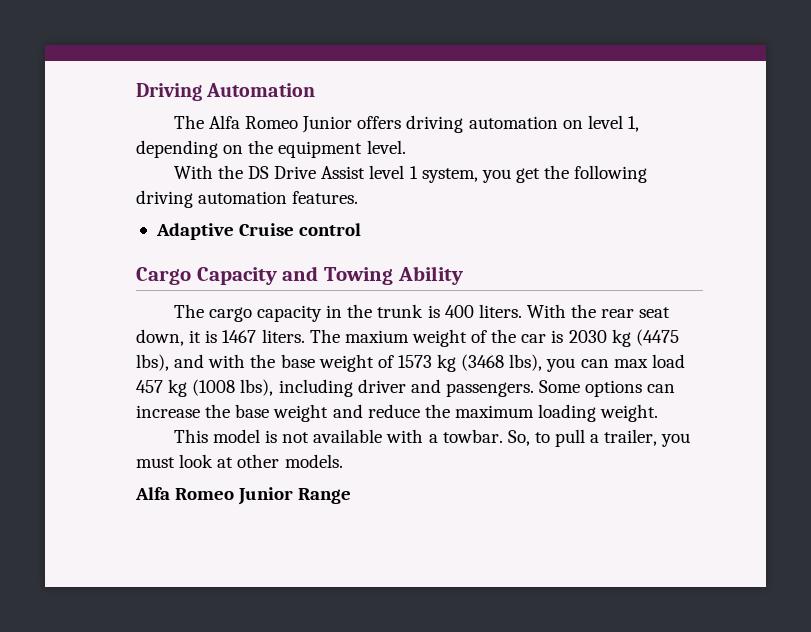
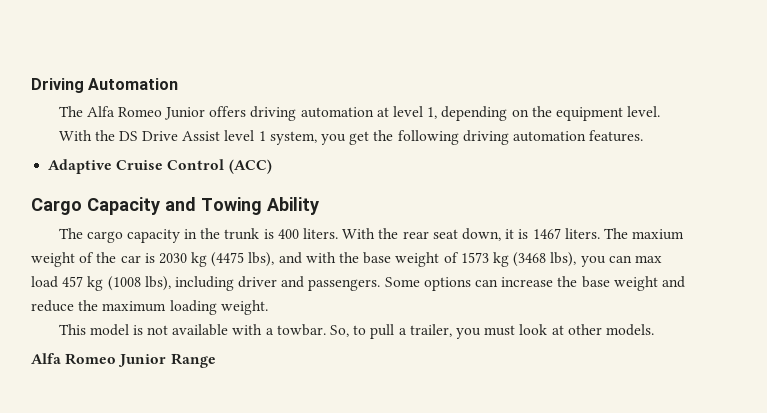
[562,120,583,129] on -> [376,107,389,117] at
[299,223,362,236] control -> [167,159,272,174] Control (ACC)

